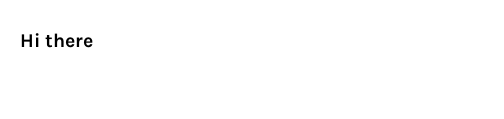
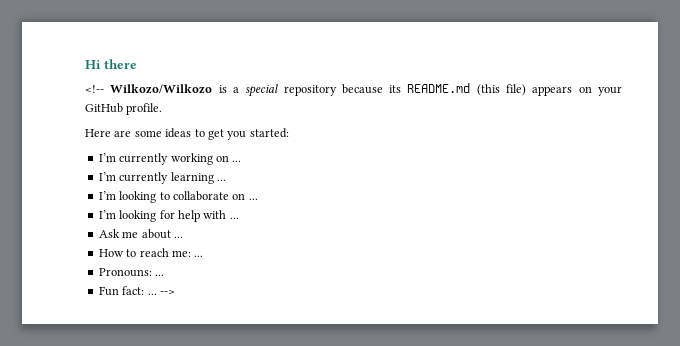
(94, 40) none -> [85,83,623,97] [85,103,163,115] [85,128,289,140] [98,153,242,165] [98,172,226,184] [98,191,258,203] [98,210,239,222] [98,229,183,239] [98,248,204,257] [98,268,165,277] [98,286,175,296] // <!-- Wilkozo/Wilkozo is a special repository because its README.md (this file) appears on your GitHub profile. // Here are some ideas to get you started: // I’m currently working on ... // I’m currently learning ... // I’m looking to collaborate on ... // I’m looking for help with ... // Ask me about ... // How to reach me: ... // Pronouns: ... // Fun fact: ... -->

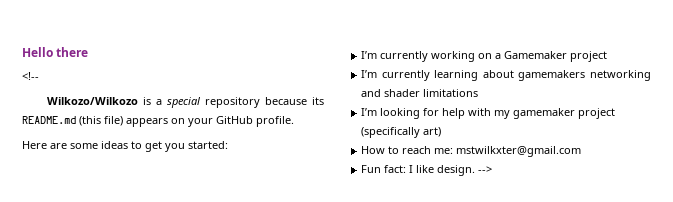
[85,60,101,69] Hi -> [22,47,53,57] Hello
(104, 89) none -> (39, 76) //
[232,160,242,162] ... -> [495,51,608,62] a Gamemaker project
[216,179,226,181] [98,191,258,203] ... // I’m looking to collaborate on ... -> [482,70,651,81] [361,89,479,97] about gamemakers networking and shader limitations
[229,217,239,219] [98,229,183,239] ... // Ask me about ... -> [494,108,616,119] [361,127,442,138] my gamemaker project (specifically art)
[194,255,204,257] [98,268,165,277] ... // Pronouns: ... -> [456,146,582,157] mstwilkxter@gmail.com
[147,293,157,295] ... -> [409,165,476,176] I like design.

